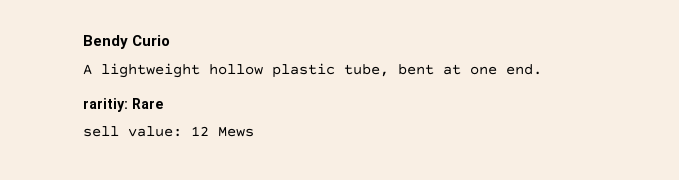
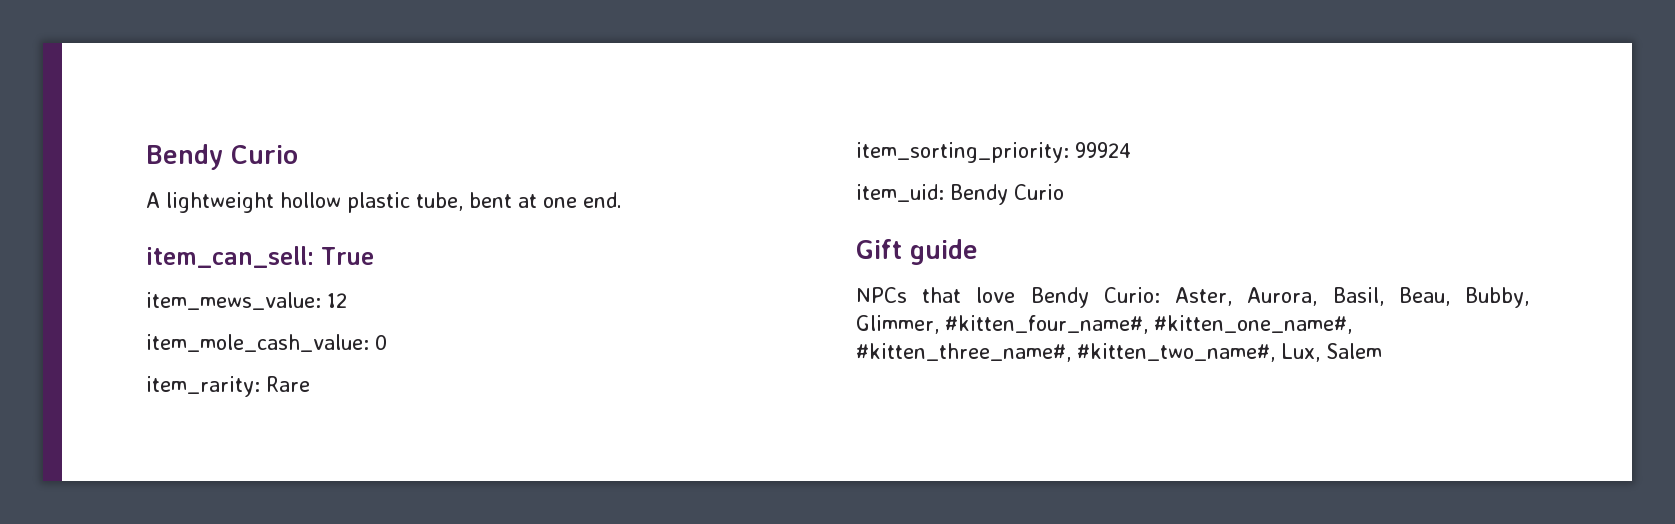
[83,98,163,112] [83,126,254,137] raritiy: Rare // sell value: 12 Mews -> [146,246,374,268] [146,292,347,310] [146,334,387,352] [146,376,310,397] [856,142,1131,163] [856,184,1064,205] [856,239,978,265] [856,287,1529,308] [856,315,1352,334] [856,343,1382,362] item_can_sell: True // item_mews_value: 12 // item_mole_cash_value: 0 // item_rarity: Rare // item_sorting_priority: 99924 // item_uid: Bendy Curio // Gift guide // NPCs that love Bendy Curio: Aster, Aurora, Basil, Beau, Bubby, Glimmer, #kitten_four_name#, #kitten_one_name#, #kitten_three_name#, #kitten_two_name#, Lux, Salem

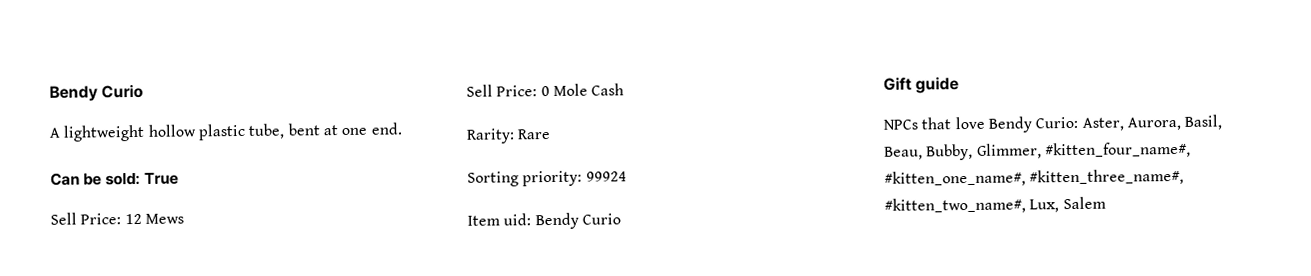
[146,246,314,268] item_can_sell: -> [50,172,141,186] Can be sold:
[146,292,321,310] item_mews_value: -> [50,212,122,225] Sell Price:
[146,334,387,352] [146,376,260,397] // item_mole_cash_value: 0 // item_rarity: -> [144,213,184,224] [466,83,625,97] [466,128,515,144] Mews // Sell Price: 0 Mole Cash // Rarity:
[856,142,1069,163] item_sorting_priority: -> [467,170,583,187] Sorting priority:
[856,184,944,202] item_uid: -> [467,213,532,226] Item uid:

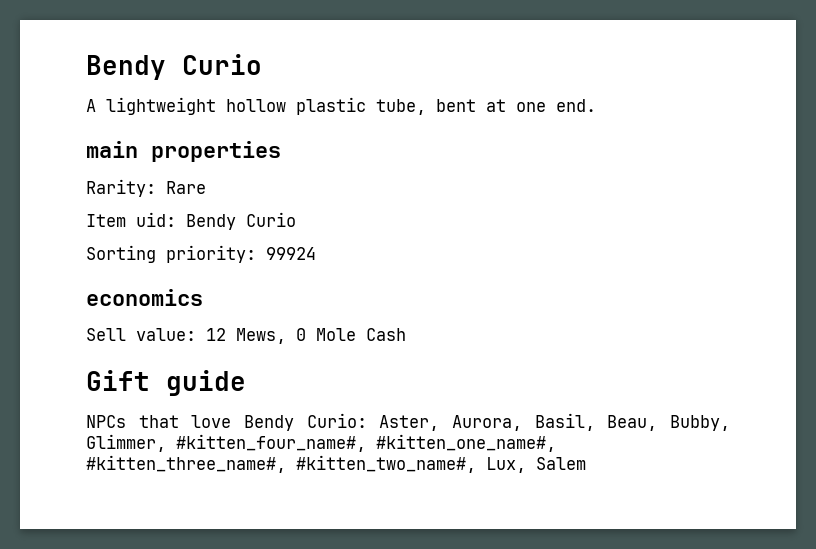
[50,172,179,186] [50,212,184,225] [466,83,625,97] [466,128,552,144] [467,170,627,187] [467,212,621,230] Can be sold: True // Sell Price: 12 Mews // Sell Price: 0 Mole Cash // Rarity: Rare // Sorting priority: 99924 // Item uid: Bendy Curio -> [86,141,281,162] [86,179,206,197] [86,212,296,230] [86,245,316,263] [86,289,203,306] [86,328,406,344] main properties // Rarity: Rare // Item uid: Bendy Curio // Sorting priority: 99924 // economics // Sell value: 12 Mews, 0 Mole Cash

